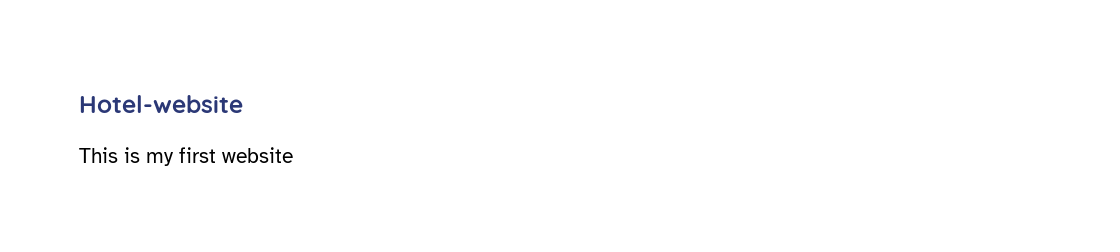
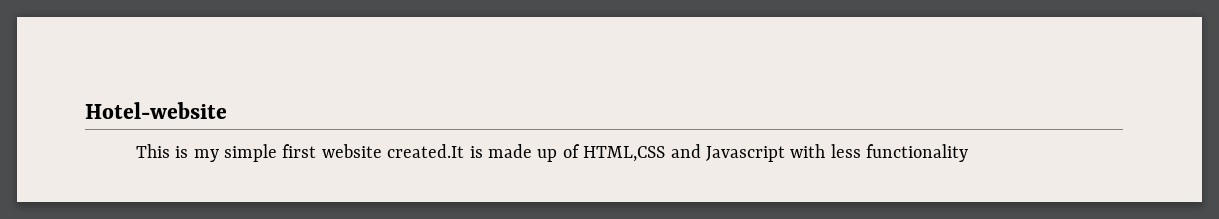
(174, 159) none -> [224,144,278,162] simple
(293, 155) none -> [387,144,969,162] created.It is made up of HTML,CSS and Javascript with less functionality

